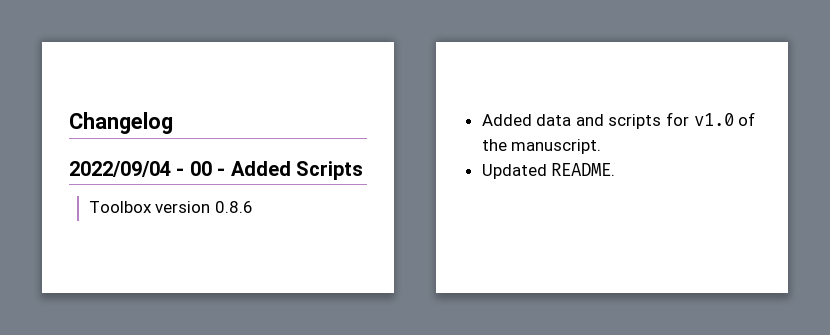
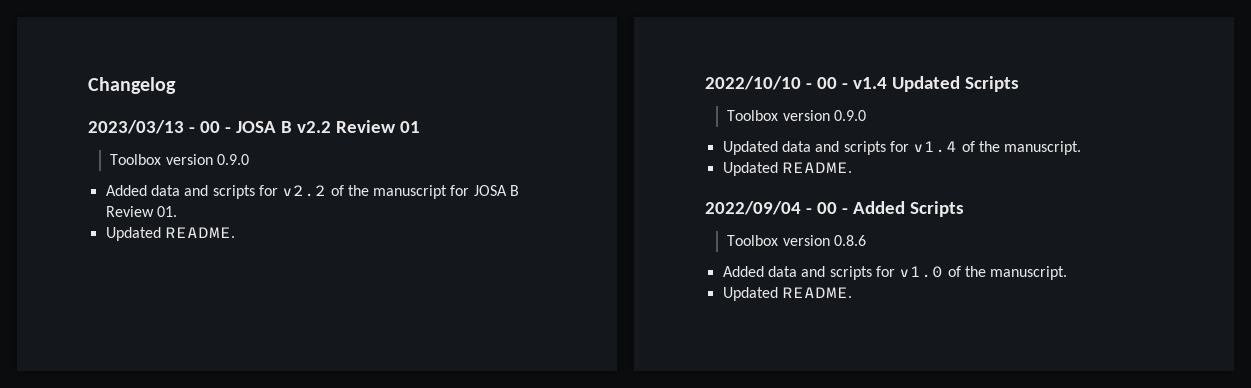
(173, 123) none -> [88,120,420,134] [110,154,249,165] [105,185,520,199] [105,206,177,217] [105,227,235,241] [705,76,1019,92] [727,110,866,121] [722,141,1082,155] [722,162,852,176] // 2023/03/13 - 00 - JOSA B v2.2 Review 01 // Toolbox version 0.9.0 // Added data and scripts for v2.2 of the manuscript for JOSA B Review 01. // Updated README. // 2022/10/10 - 00 - v1.4 Updated Scripts // Toolbox version 0.9.0 // Updated data and scripts for v1.4 of the manuscript. // Updated README.

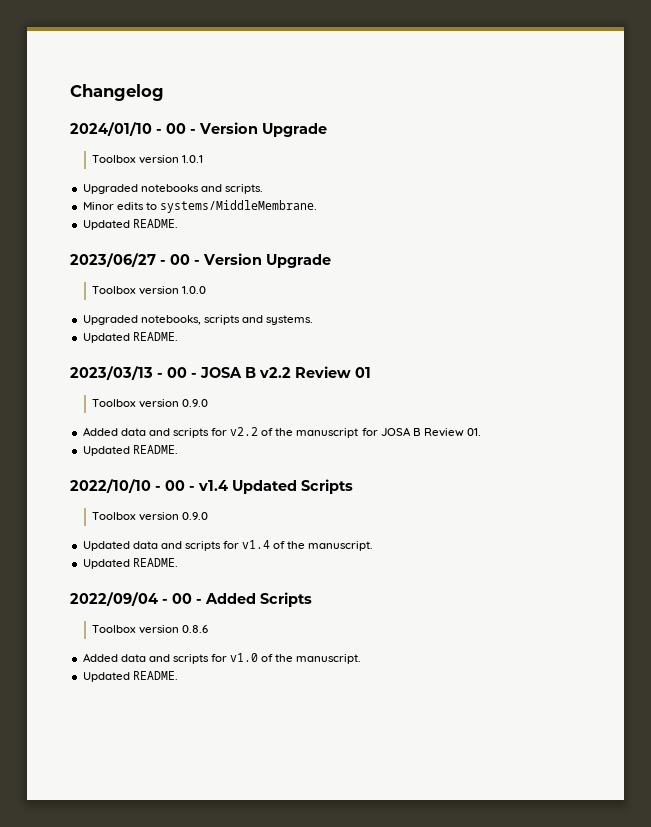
(176, 85) none -> [70,122,327,137] [91,155,204,164] [82,184,263,194] [82,200,317,213] [82,219,178,230] [70,253,331,268] [91,286,207,295] [82,315,314,325] [82,332,178,343] // 2024/01/10 - 00 - Version Upgrade // Toolbox version 1.0.1 // Upgraded notebooks and scripts. // Minor edits to systems/MiddleMembrane. // Updated README. // 2023/06/27 - 00 - Version Upgrade // Toolbox version 1.0.0 // Upgraded notebooks, scripts and systems. // Updated README.

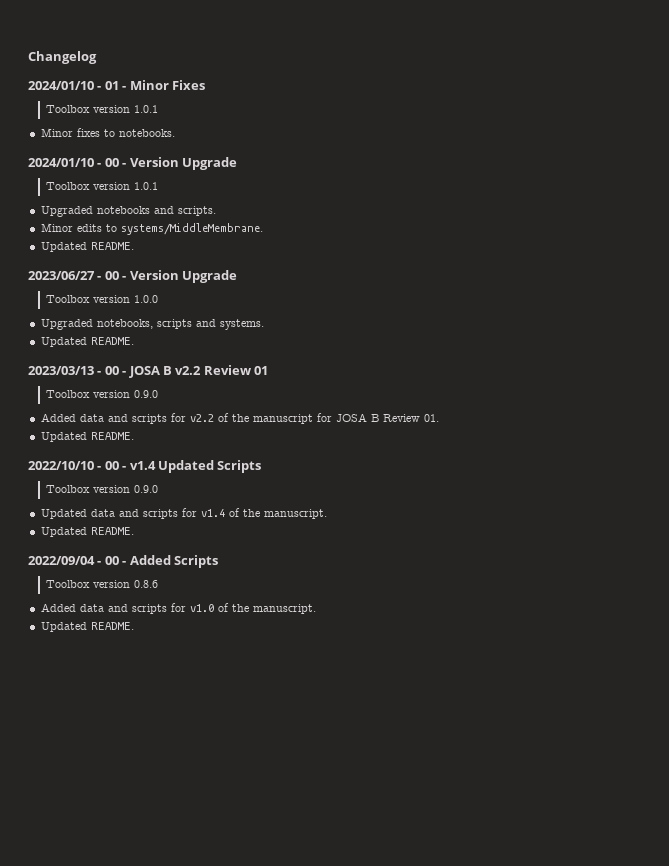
(164, 92) none -> [28,80,205,90] [46,105,159,113] [40,128,175,137] // 2024/01/10 - 01 - Minor Fixes // Toolbox version 1.0.1 // Minor fixes to notebooks.

